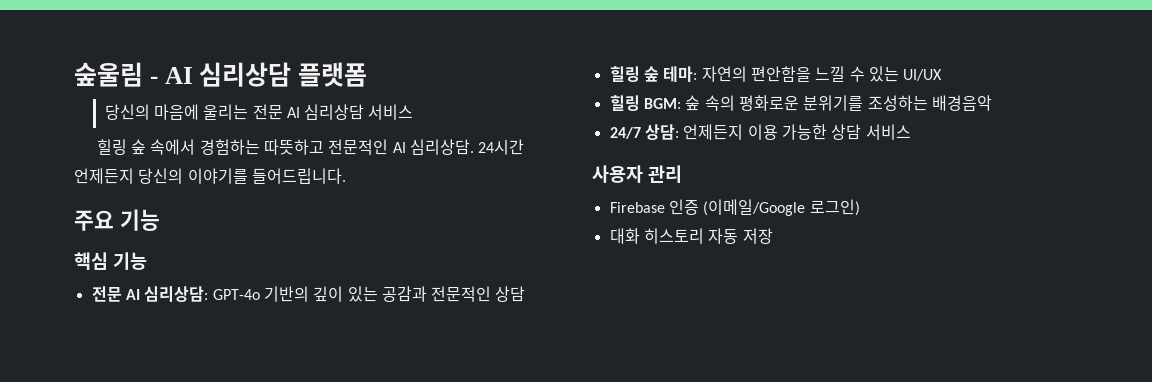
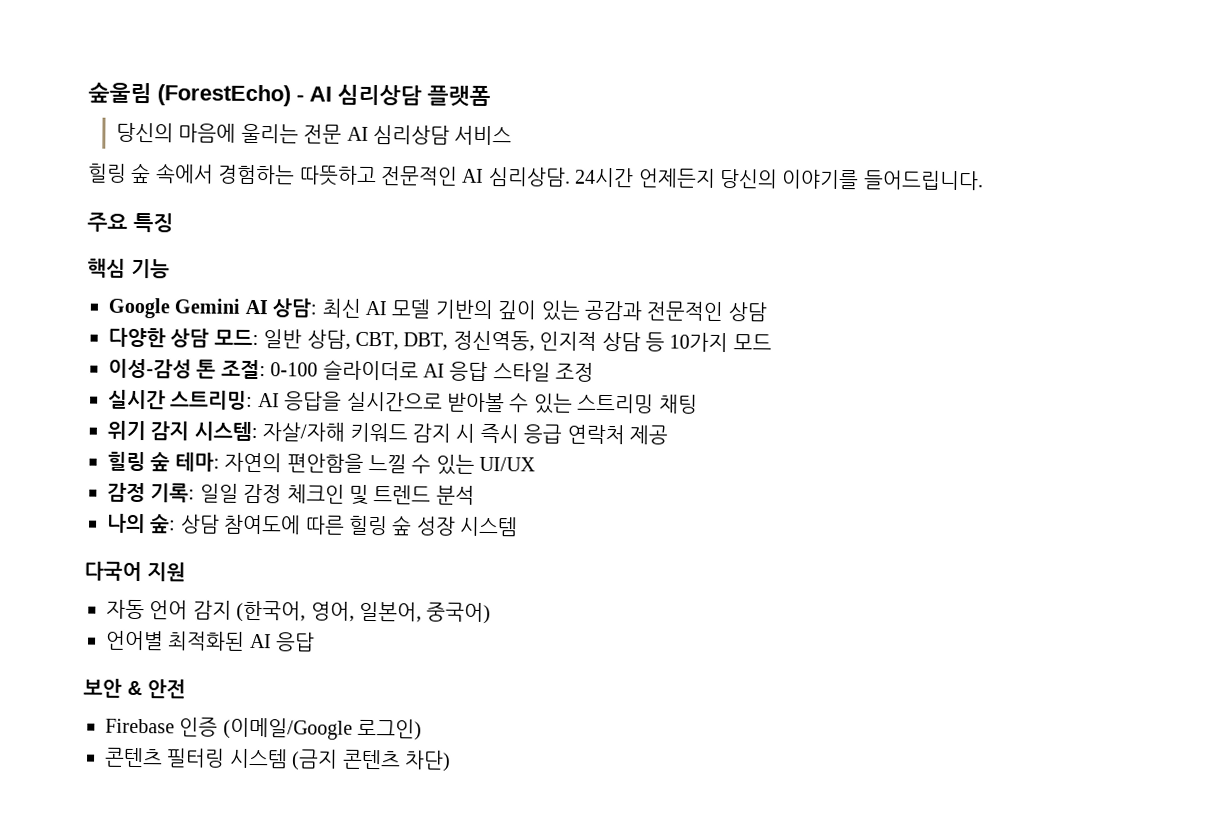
(143, 74) none -> [157,84,291,107] (ForestEcho)
[119,209,160,231] 기능 -> [133,212,174,233] 특징
[91,286,260,302] 전문 AI 심리상담: GPT-4o -> [108,297,431,319] Google Gemini AI 상담: 최신 AI 모델
(526, 294) none -> [108,327,772,353] [108,358,595,382] [108,389,698,414] [107,420,668,445] // 다양한 상담 모드: 일반 상담, CBT, DBT, 정신역동, 인지적 상담 등 10가지 모드 // 이성-감성 톤 조절: 0-100 슬라이더로 AI 응답 스타일 조정 // 실시간 스트리밍: AI 응답을 실시간으로 받아볼 수 있는 스트리밍 채팅 // 위기 감지 시스템: 자살/자해 키워드 감지 시 즉시 응급 연락처 제공
[609,95,992,111] [609,124,911,140] [592,165,682,183] [609,199,860,216] [609,228,773,244] 힐링 BGM: 숲 속의 평화로운 분위기를 조성하는 배경음악 // 24/7 상담: 언제든지 이용 가능한 상담 서비스 // 사용자 관리 // Firebase 인증 (이메일/Google 로그인) // 대화 히스토리 자동 저장 -> [107,482,475,505] [106,513,519,537] [84,561,186,582] [106,599,492,625] [105,630,316,652] [83,678,186,699] [105,717,423,741] [104,747,451,772] 감정 기록: 일일 감정 체크인 및 트렌드 분석 // 나의 숲: 상담 참여도에 따른 힐링 숲 성장 시스템 // 다국어 지원 // 자동 언어 감지 (한국어, 영어, 일본어, 중국어) // 언어별 최적화된 AI 응답 // 보안 & 안전 // Firebase 인증 (이메일/Google 로그인) // 콘텐츠 필터링 시스템 (금지 콘텐츠 차단)

